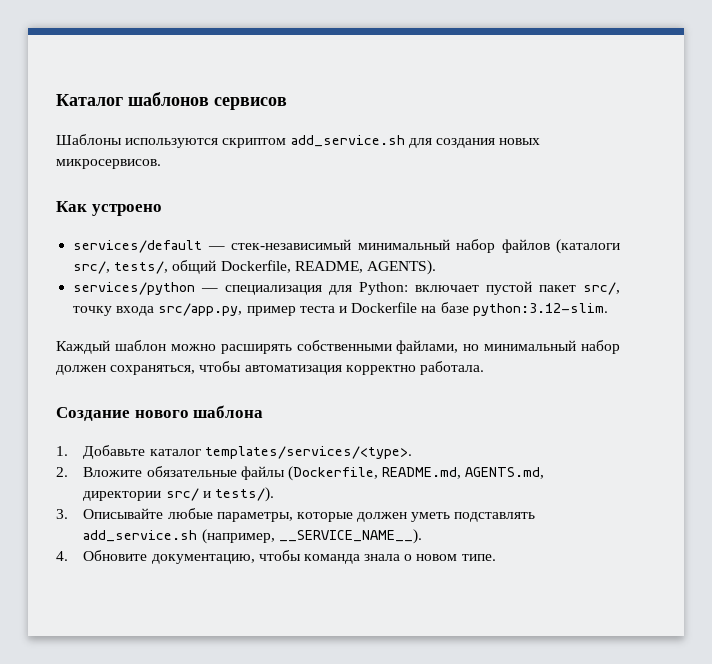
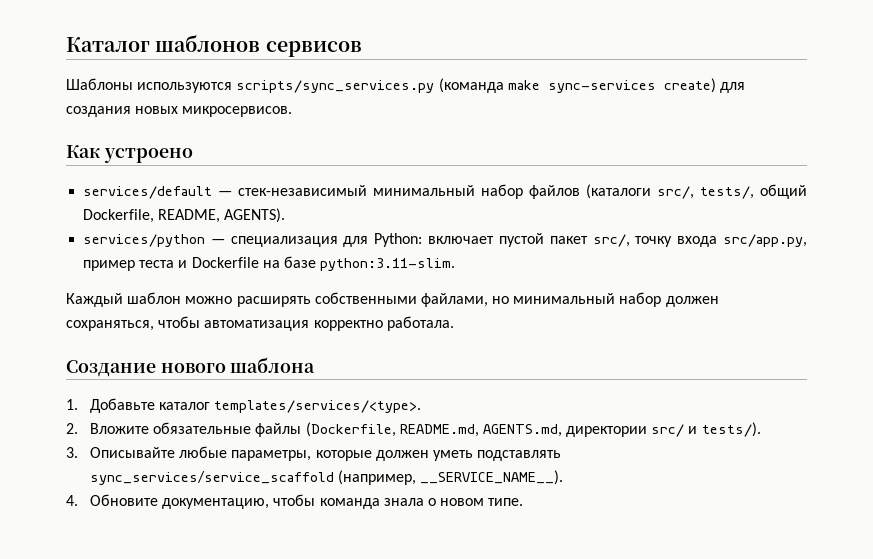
[222,135,405,148] скриптом add_service.sh -> [236,78,716,93] scripts/sync_services.py (команда make sync-services create)
[472,303,608,316] python:3.12-slim. -> [320,258,456,271] python:3.11-slim.
[83,530,198,542] add_service.sh -> [89,471,334,485] sync_services/service_scaffold

